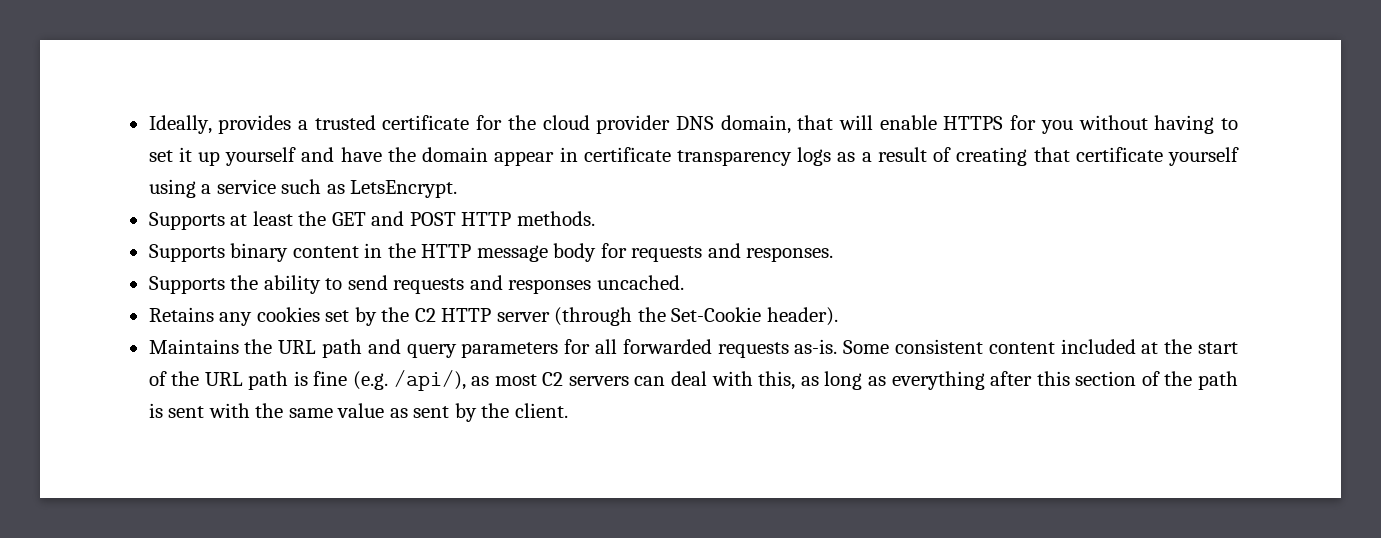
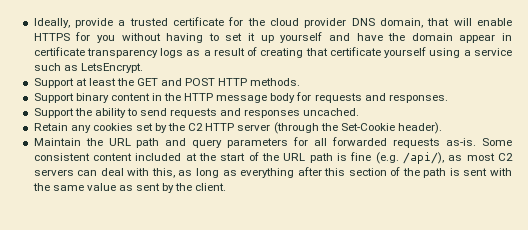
[218,115,292,134] provides -> [74,18,113,28] provide
[148,212,225,230] Supports -> [33,78,74,88] Support
[148,244,225,262] Supports -> [33,93,74,103] Support
[148,276,225,294] Supports -> [33,108,74,118] Support
[148,307,214,322] Retains -> [33,123,68,131] Retain
[148,339,239,354] Maintains -> [33,138,81,146] Maintain

